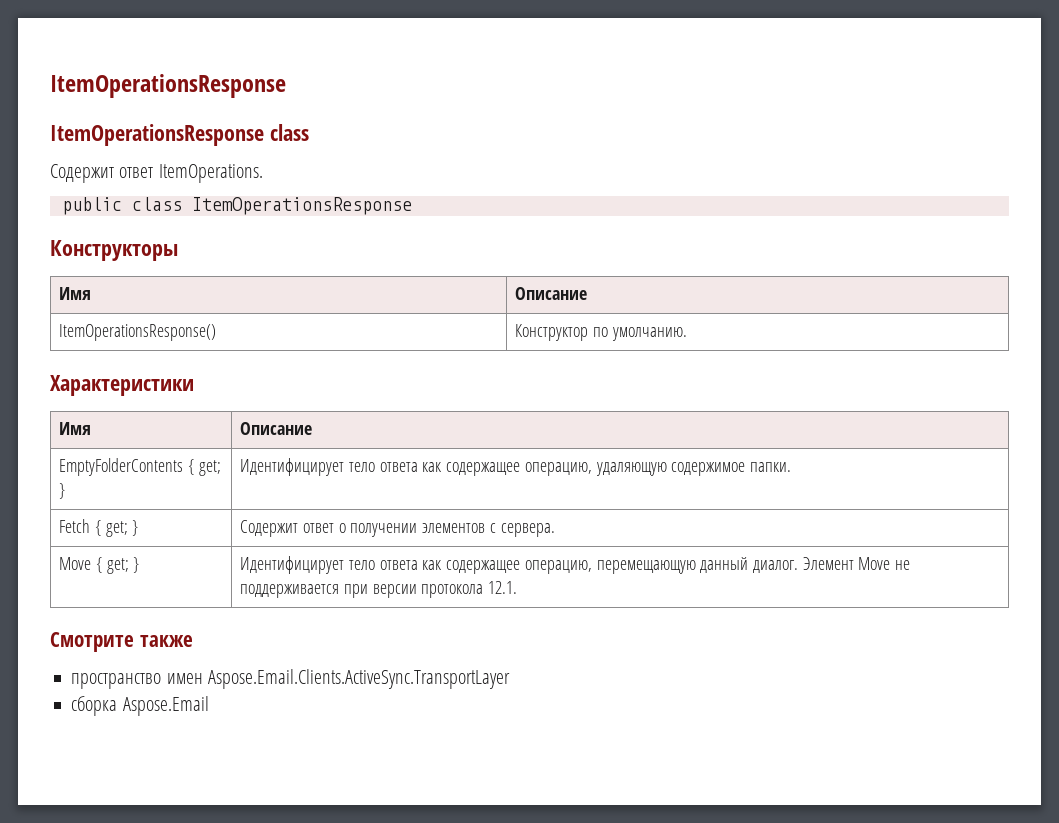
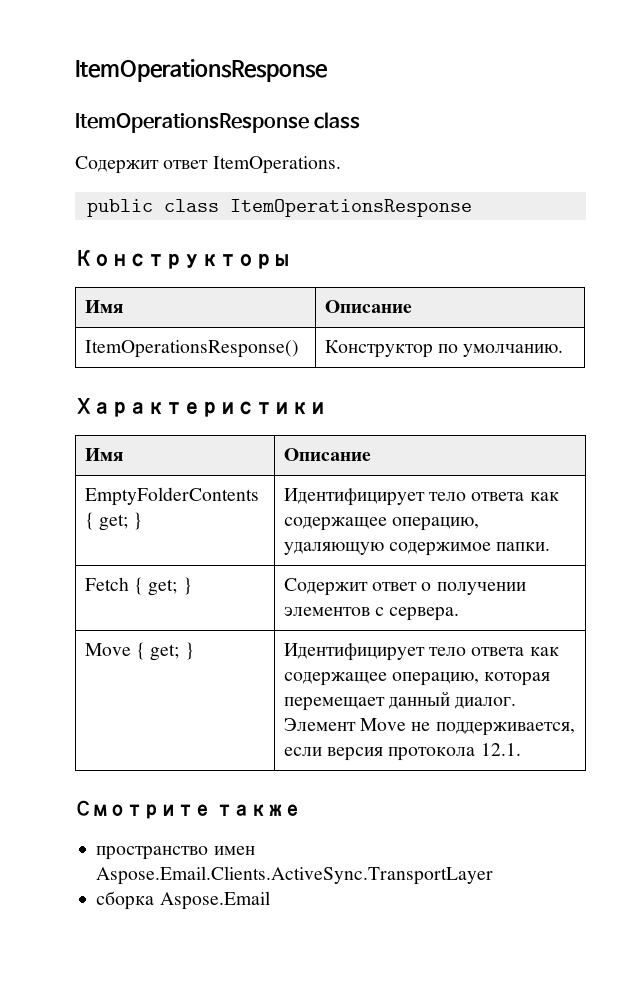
[596,560,696,574] перемещающую -> [484,672,551,686] [283,697,385,711] которая перемещает
[240,584,417,598] поддерживается при версии -> [435,722,575,736] [283,747,383,761] поддерживается, если версия

